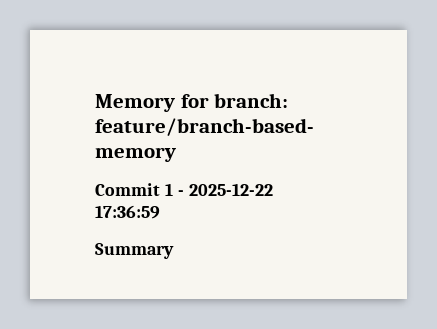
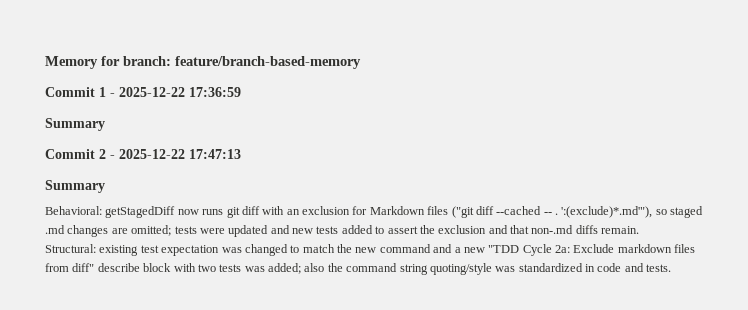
(174, 251) none -> [45,149,241,159] [45,180,105,193] [45,206,704,218] [45,225,640,237] [45,244,696,256] [45,263,672,275] // Commit 2 - 2025-12-22 17:47:13 // Summary // Behavioral: getStagedDiff now runs git diff with an exclusion for Markdown files ("git diff --cached -- . ':(exclude)*.md'"), so staged .md changes are omitted; tests were updated and new tests added to assert the exclusion and that non-.md diffs remain. // Structural: existing test expectation was changed to match the new command and a new "TDD Cycle 2a: Exclude markdown files from diff" describe block with two tests was added; also the command string quoting/style was standardized in code and tests.

